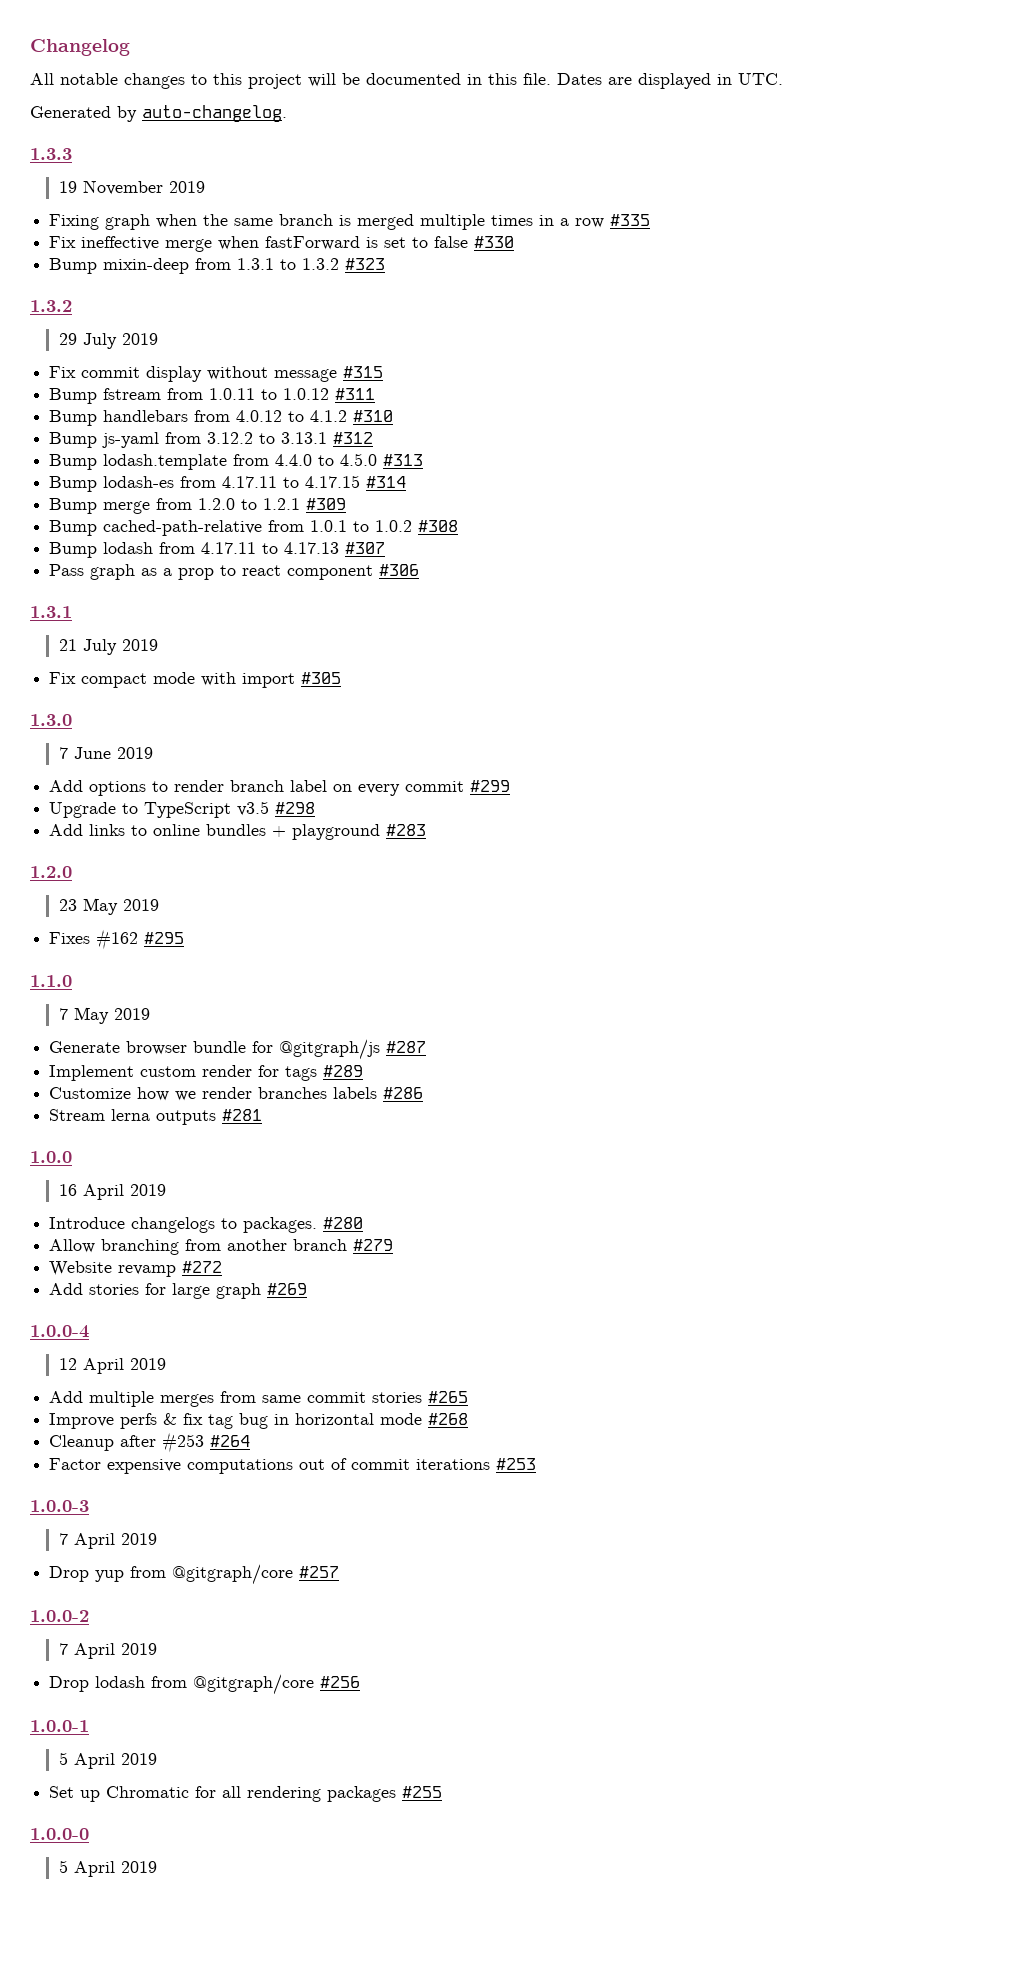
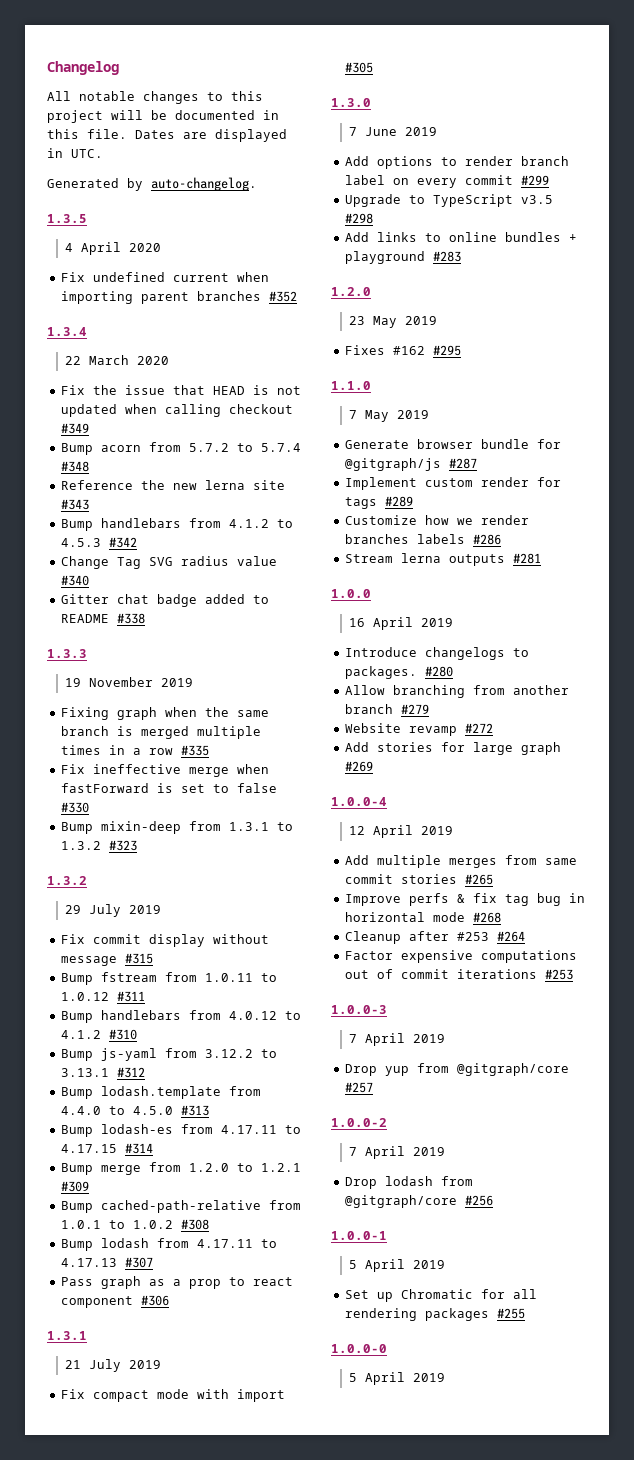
(287, 113) none -> [47,214,87,223] [64,242,161,255] [60,272,269,282] [60,291,297,304] [47,327,87,336] [64,355,169,365] [60,385,301,395] [60,404,293,417] [60,423,89,434] [60,442,301,455] [60,461,89,472] [60,480,285,490] [60,499,89,510] [60,518,293,531] [60,537,137,548] [60,556,277,569] [60,575,89,586] [60,594,269,607] [60,613,145,624] // 1.3.5 // 4 April 2020 // Fix undefined current when importing parent branches #352 // 1.3.4 // 22 March 2020 // Fix the issue that HEAD is not updated when calling checkout #349 // Bump acorn from 5.7.2 to 5.7.4 #348 // Reference the new lerna site #343 // Bump handlebars from 4.1.2 to 4.5.3 #342 // Change Tag SVG radius value #340 // Gitter chat badge added to README #338

